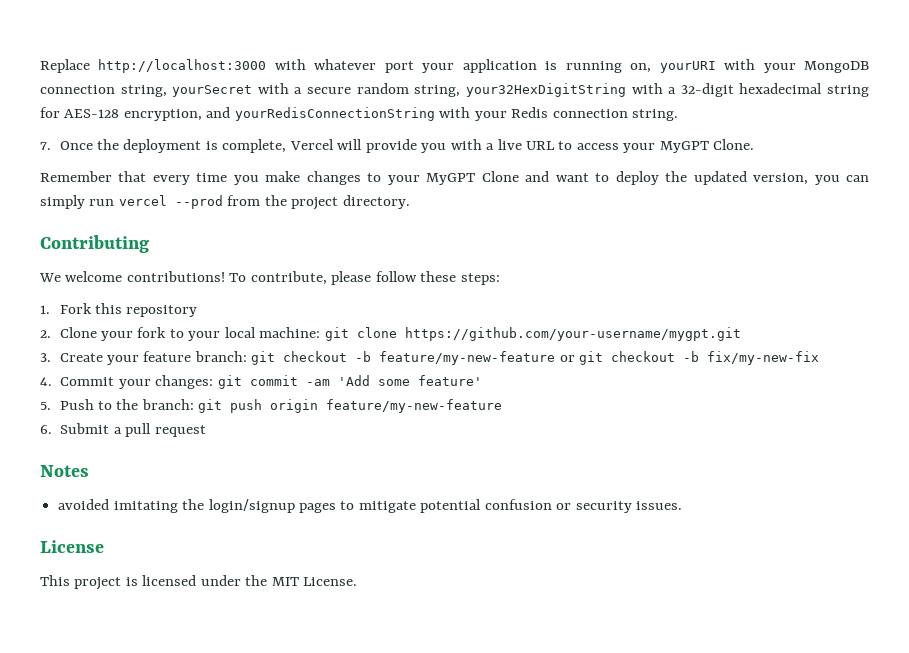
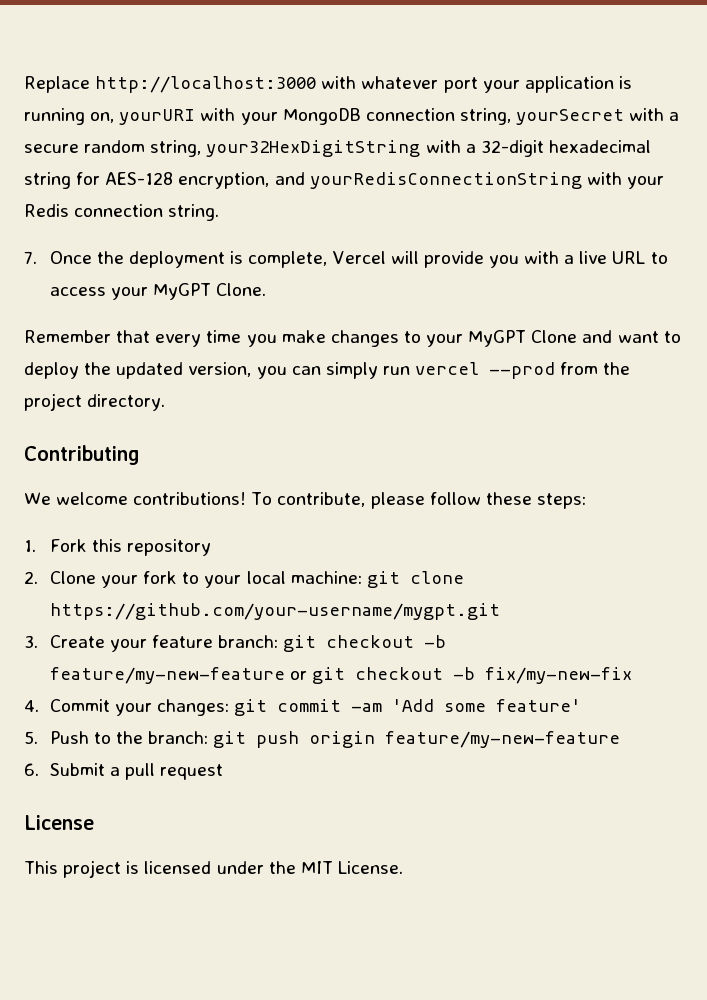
[40,465,89,477] [58,499,683,513] // Notes // avoided imitating the login/signup pages to mitigate potential confusion or security issues. -> (224, 772) none

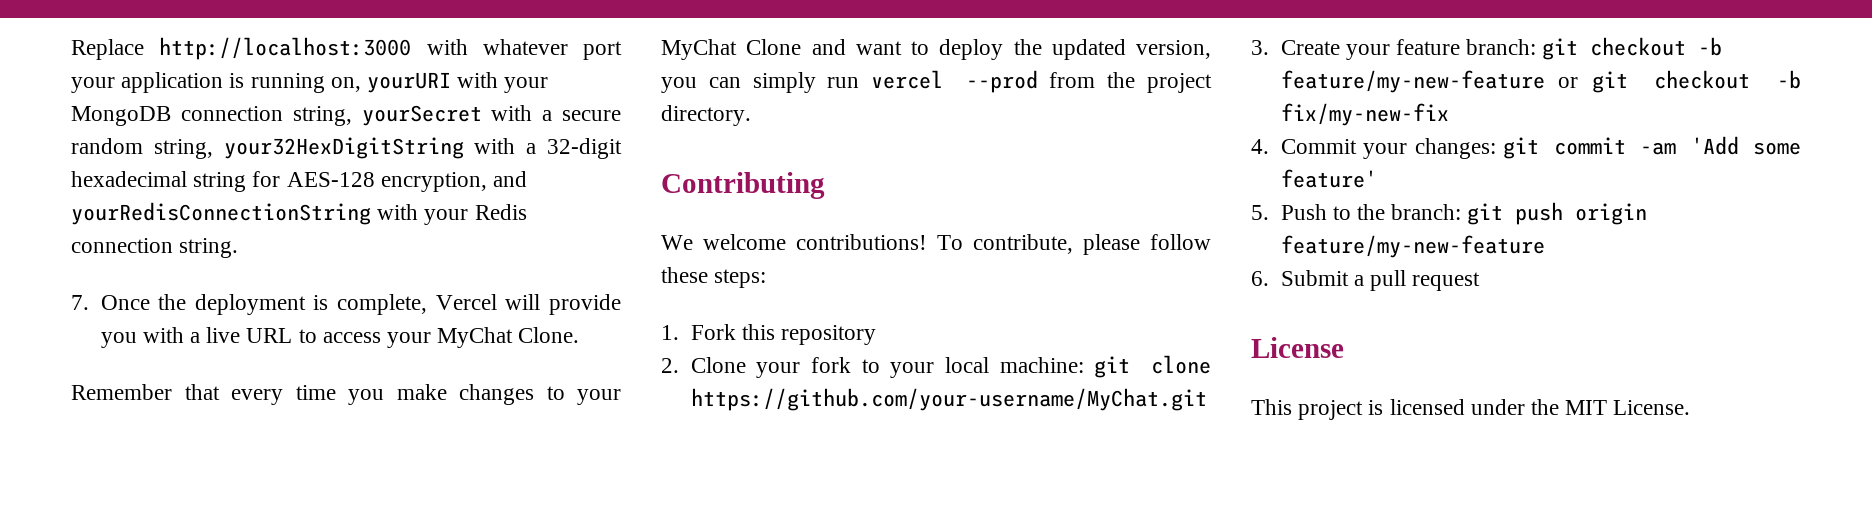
[153,283,212,300] MyGPT -> [437,327,514,348] MyChat
[468,330,527,347] MyGPT -> [661,39,737,60] MyChat
[49,603,500,620] https://github.com/your-username/mygpt.git -> [690,388,1207,411] https://github.com/your-username/MyChat.git

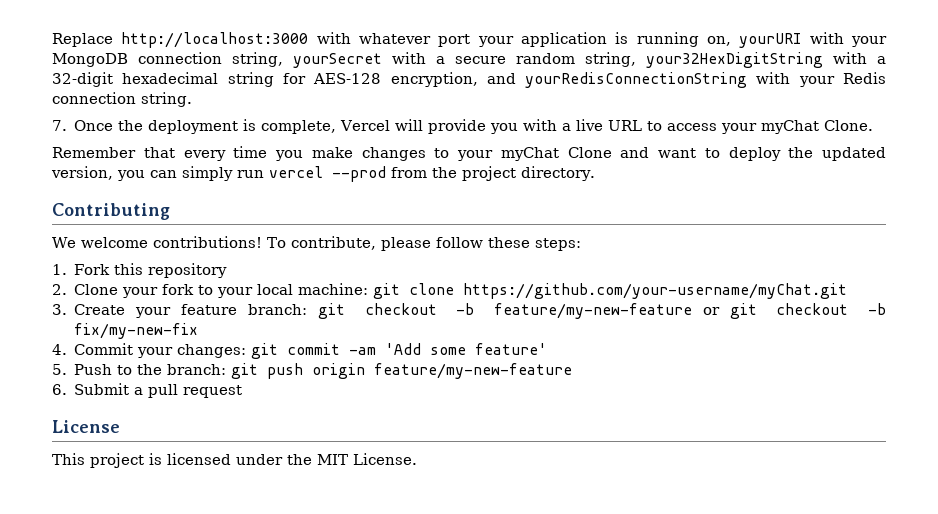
[437,327,514,348] MyChat -> [761,120,820,134] myChat
[661,39,737,60] MyChat -> [500,147,559,161] myChat
[690,388,1207,411] https://github.com/your-username/MyChat.git -> [463,283,848,299] https://github.com/your-username/myChat.git

